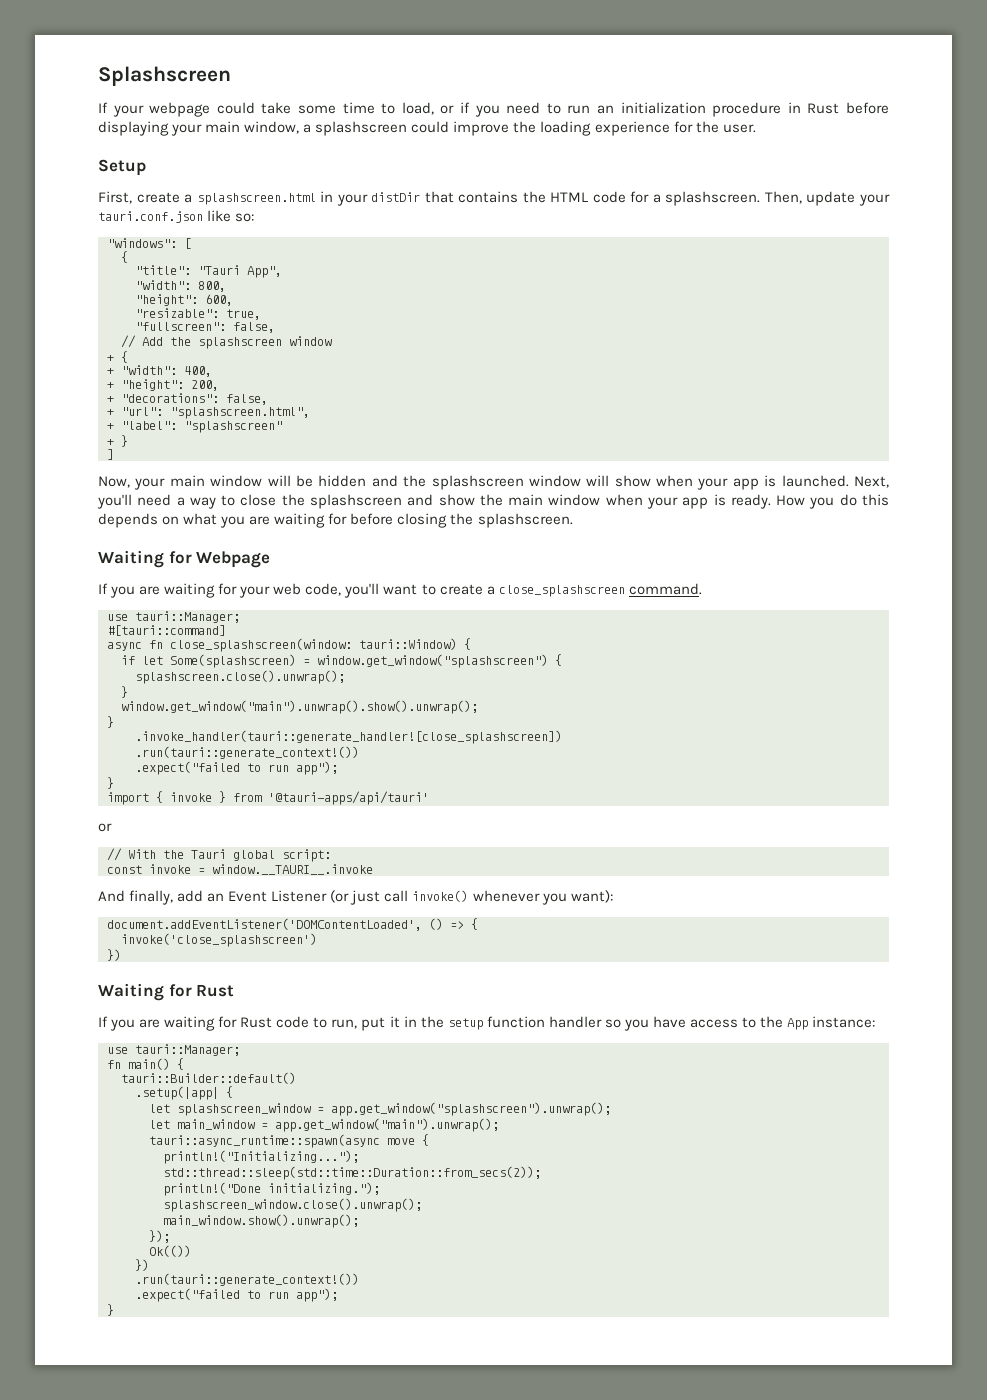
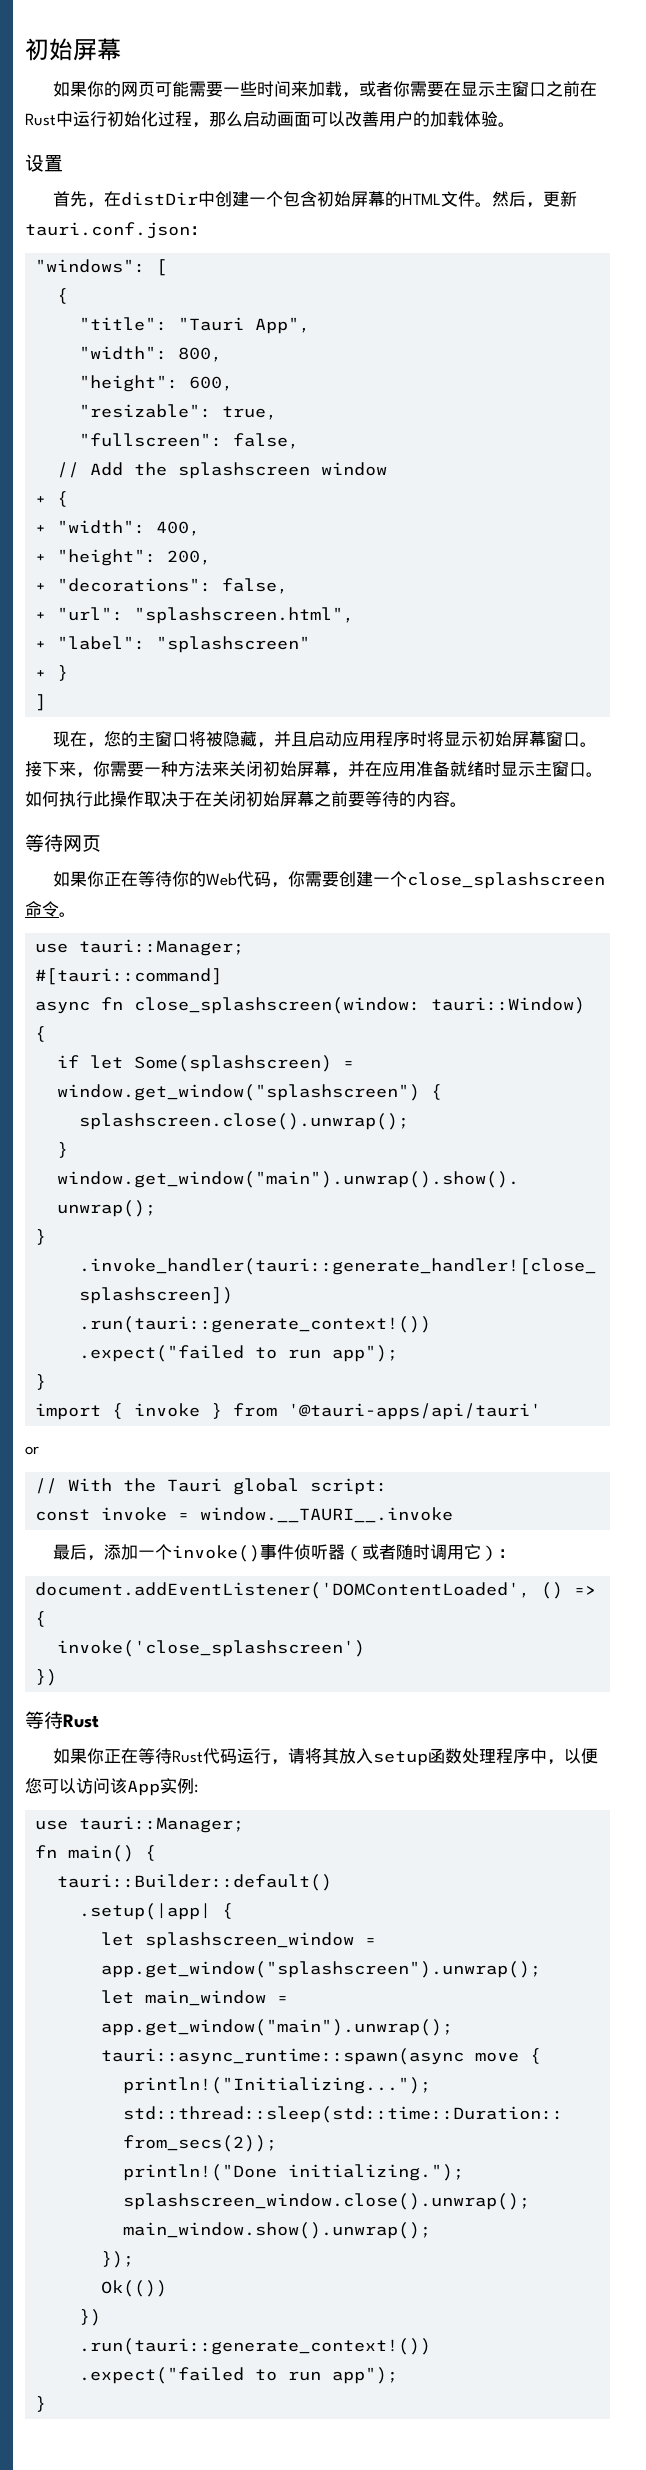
[98,66,231,86] [98,102,890,117] [98,121,756,136] [98,159,146,176] [98,191,890,206] [98,210,255,223] Splashscreen // If your webpage could take some time to load, or if you need to run an initialization procedure in Rust before displaying your main window, a splashscreen could improve the loading experience for the user. // Setup // First, create a splashscreen.html in your distDir that contains the HTML code for a splashscreen. Then, update your tauri.conf.json like so: -> [25,38,121,61] [52,81,597,98] [25,111,515,128] [25,154,63,172] [52,191,577,208] [25,222,207,239] 初始屏幕 // 如果你的网页可能需要一些时间来加载，或者你需要在显示主窗口之前在Rust中运行初始化过程，那么启动画面可以改善用户的加载体验。 // 设置 // 首先，在distDir中创建一个包含初始屏幕的HTML文件。然后，更新tauri.conf.json：
[98,475,890,490] [97,494,890,509] [98,513,573,528] [98,550,271,568] [98,583,702,598] Now, your main window will be hidden and the splashscreen window will show when your app is launched. Next, you'll need a way to close the splashscreen and show the main window when your app is ready. How you do this depends on what you are waiting for before closing the splashscreen. // Waiting for Webpage // If you are waiting for your web code, you'll want to create a close_splashscreen command. -> [52,731,597,748] [25,761,603,778] [25,791,467,807] [25,834,101,852] [52,871,605,889] [25,901,76,917] 现在，您的主窗口将被隐藏，并且启动应用程序时将显示初始屏幕窗口。接下来，你需要一种方法来关闭初始屏幕，并在应用准备就绪时显示主窗口。如何执行此操作取决于在关闭初始屏幕之前要等待的内容。 // 等待网页 // 如果你正在等待你的Web代码，你需要创建一个close_splashscreen命令。
[98,890,613,905] And finally, add an Event Listener (or just call invoke() whenever you want): -> [52,1544,515,1562] 最后，添加一个invoke()事件侦听器（或者随时调用它）：
[98,983,192,1001] Waiting for -> [25,1711,63,1729] 等待
[98,1016,876,1031] If you are waiting for Rust code to run, put it in the setup function handler so you have access to the App instance: -> [52,1748,598,1766] [25,1778,198,1796] 如果你正在等待Rust代码运行，请将其放入setup函数处理程序中，以便您可以访问该App实例:

